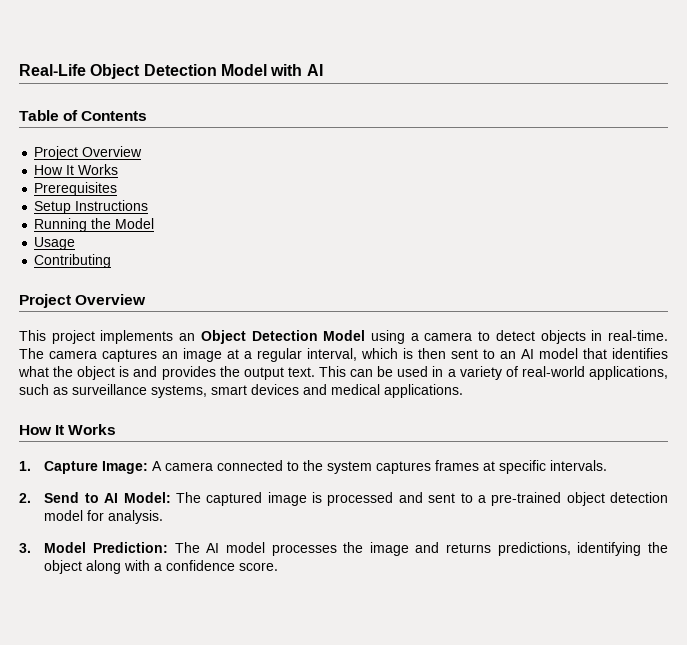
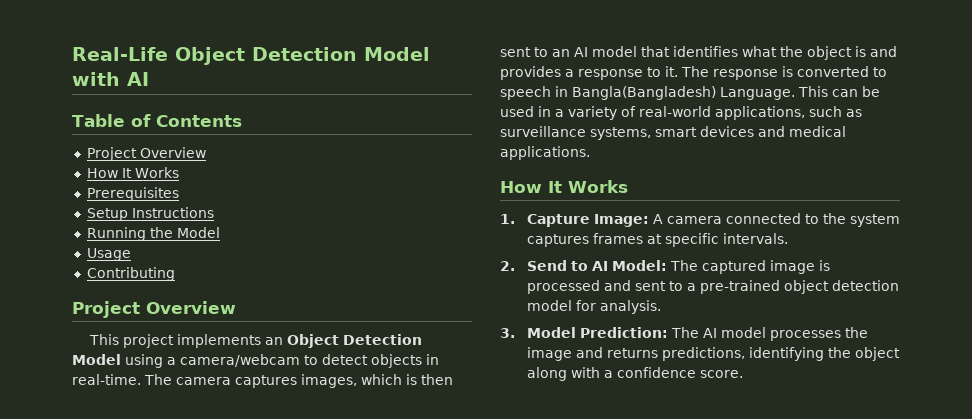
[424,332,473,341] camera -> [180,354,300,367] camera/webcam
[162,348,357,362] an image at a regular interval, -> [301,374,357,388] images,
[219,366,315,380] the output text. -> [565,66,887,80] [500,86,795,100] a response to it. The response is converted to speech in Bangla(Bangladesh) Language.

